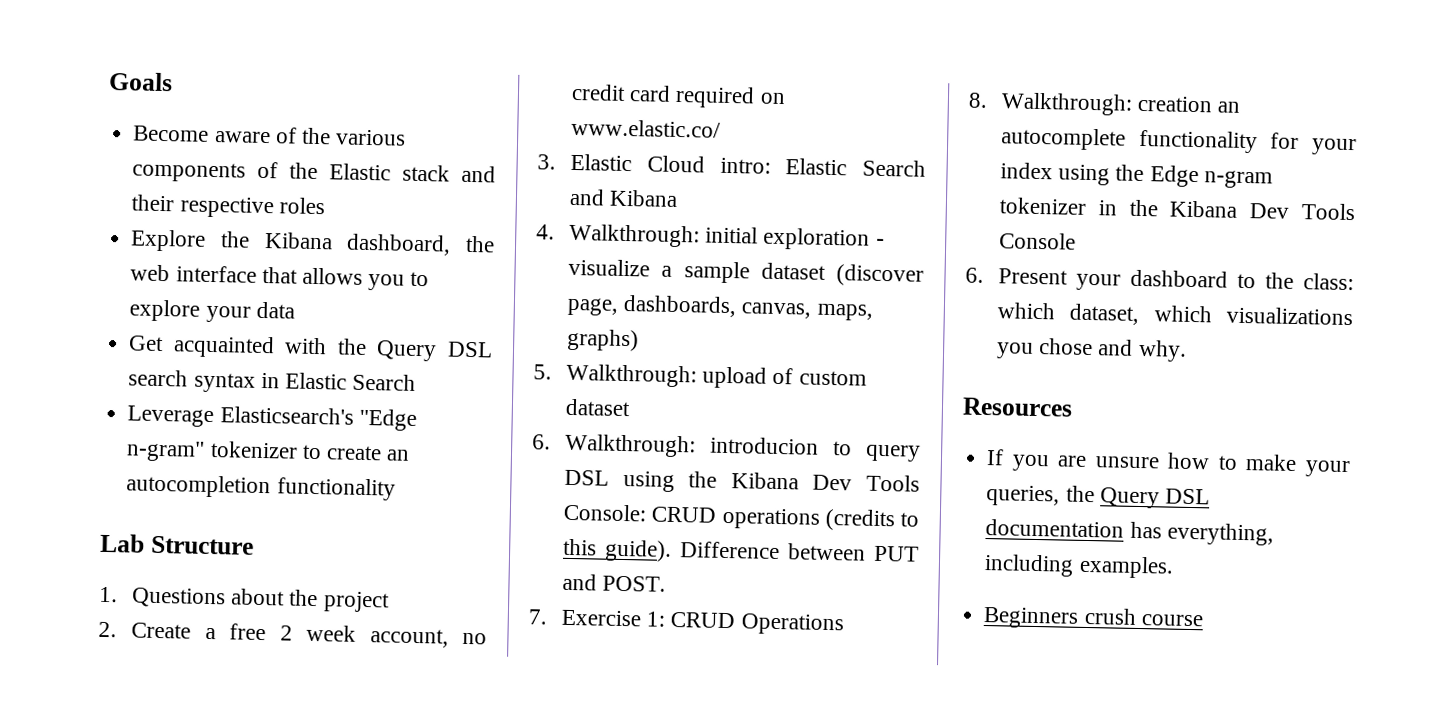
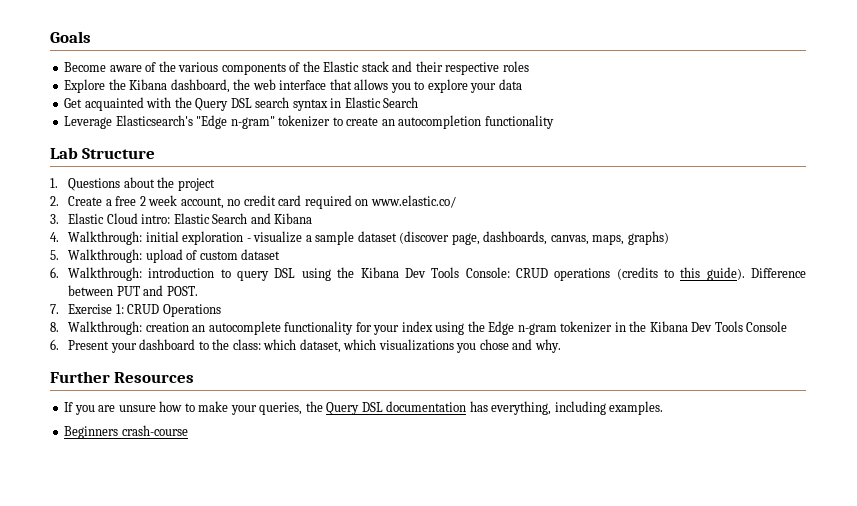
[710,436,820,455] introducion -> [148,267,215,278] introduction
(1187, 350) none -> [50,371,110,383] Further
[1083,607,1204,627] crush course -> [121,425,188,436] crash-course

